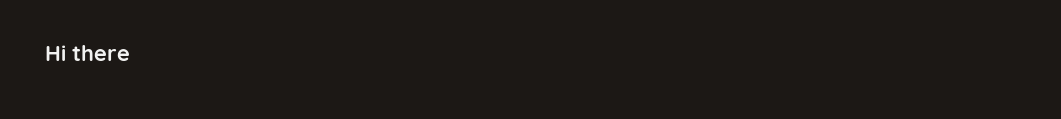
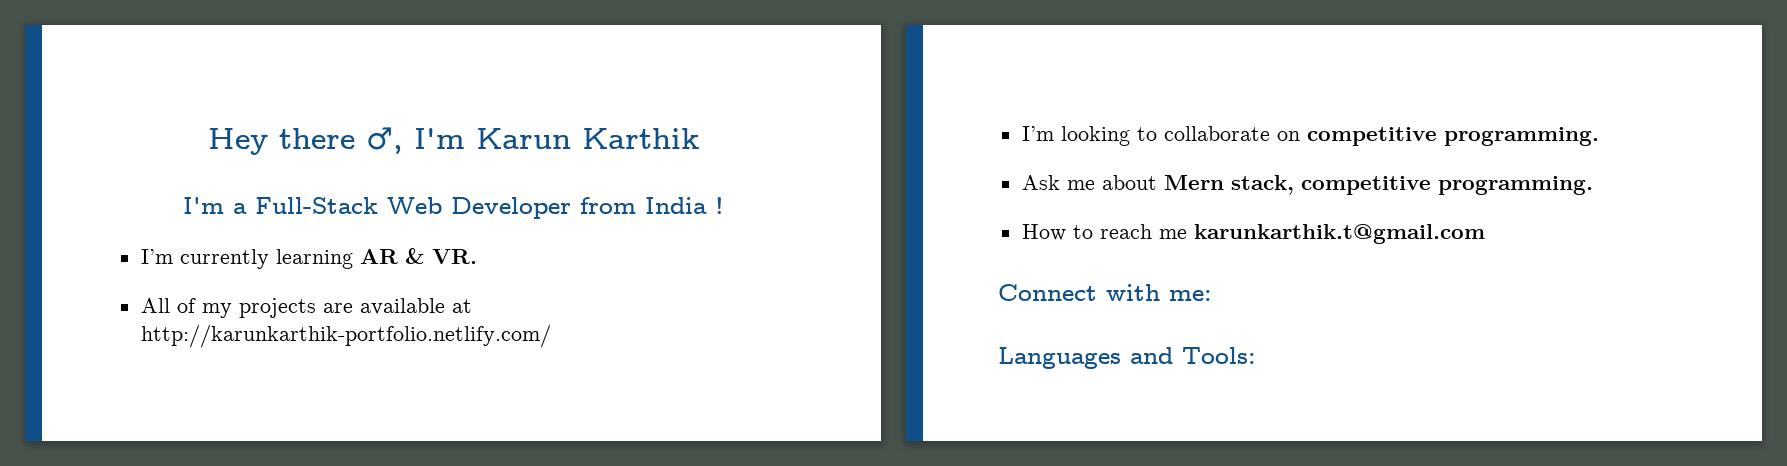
[45,45,130,61] Hi there -> [207,127,699,155] [182,197,724,219] [140,248,477,269] [140,298,472,318] [140,324,551,348] [1021,126,1599,146] [1021,175,1593,195] [1021,224,1485,244] [998,284,1212,301] [998,347,1256,369] Hey there ♂, I'm Karun Karthik // I'm a Full-Stack Web Developer from India ! // I’m currently learning AR & VR. // All of my projects are available at http://karunkarthik-portfolio.netlify.com/ // I’m looking to collaborate on competitive programming. // Ask me about Mern stack, competitive programming. // How to reach me karunkarthik.t@gmail.com // Connect with me: // Languages and Tools:

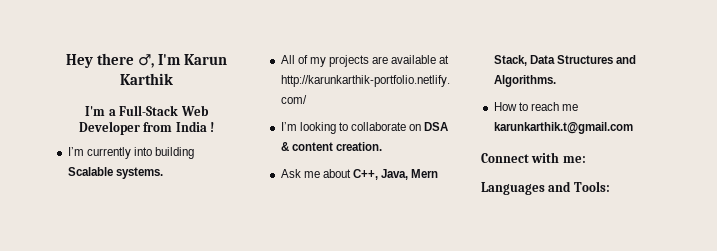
[275,248,477,269] learning AR & VR. -> [133,147,194,159] [67,167,163,179] into building Scalable systems.
[1306,127,1599,146] competitive programming. -> [424,122,449,131] [280,142,382,151] DSA & content creation.
[1163,175,1593,195] Mern stack, competitive programming. -> [352,169,439,180] [493,55,636,66] [493,75,556,87] C++, Java, Mern Stack, Data Structures and Algorithms.

